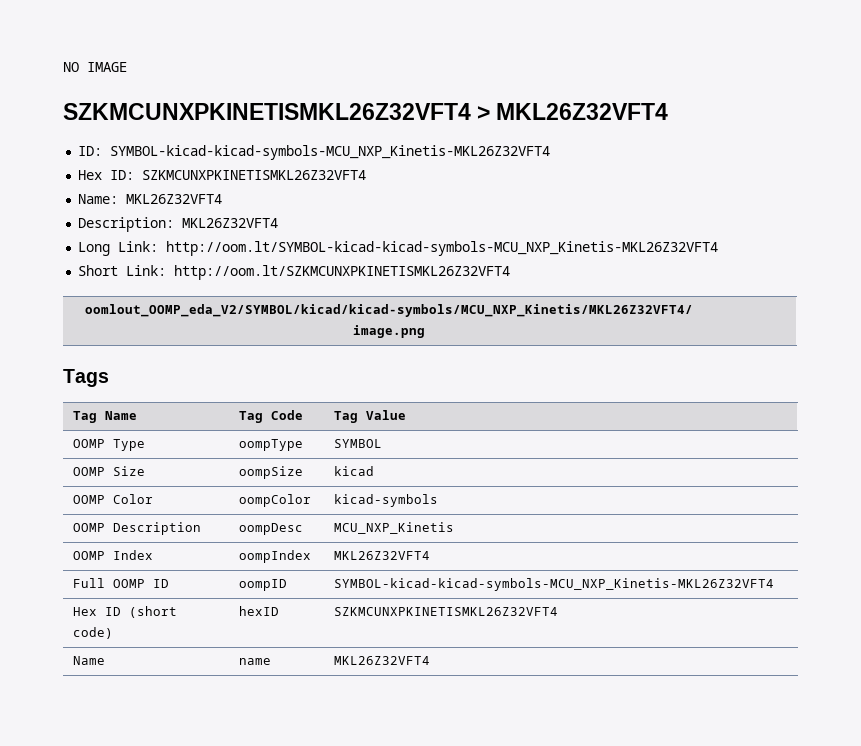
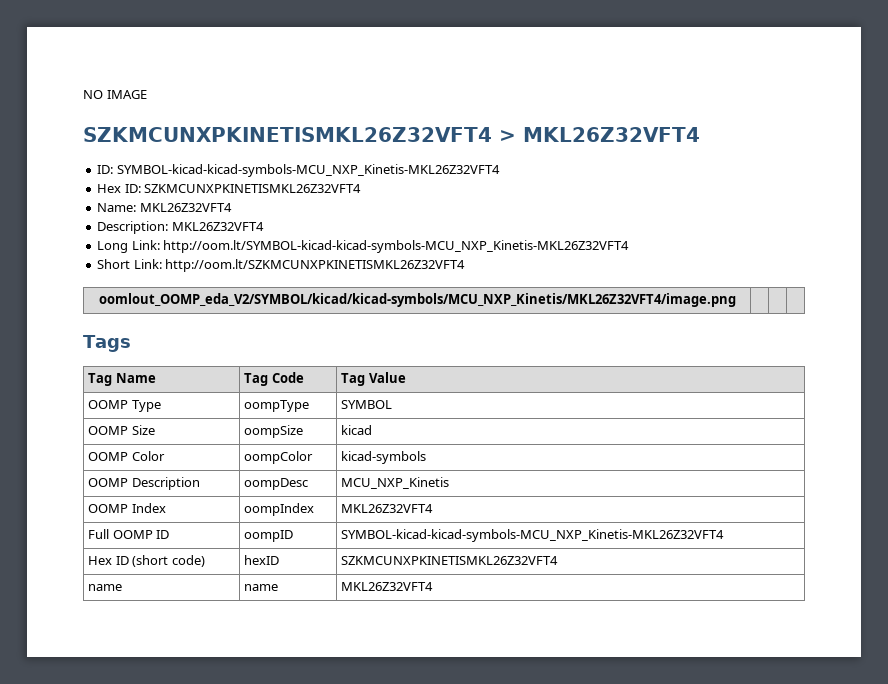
[73,656,106,665] Name -> [88,584,123,591] name

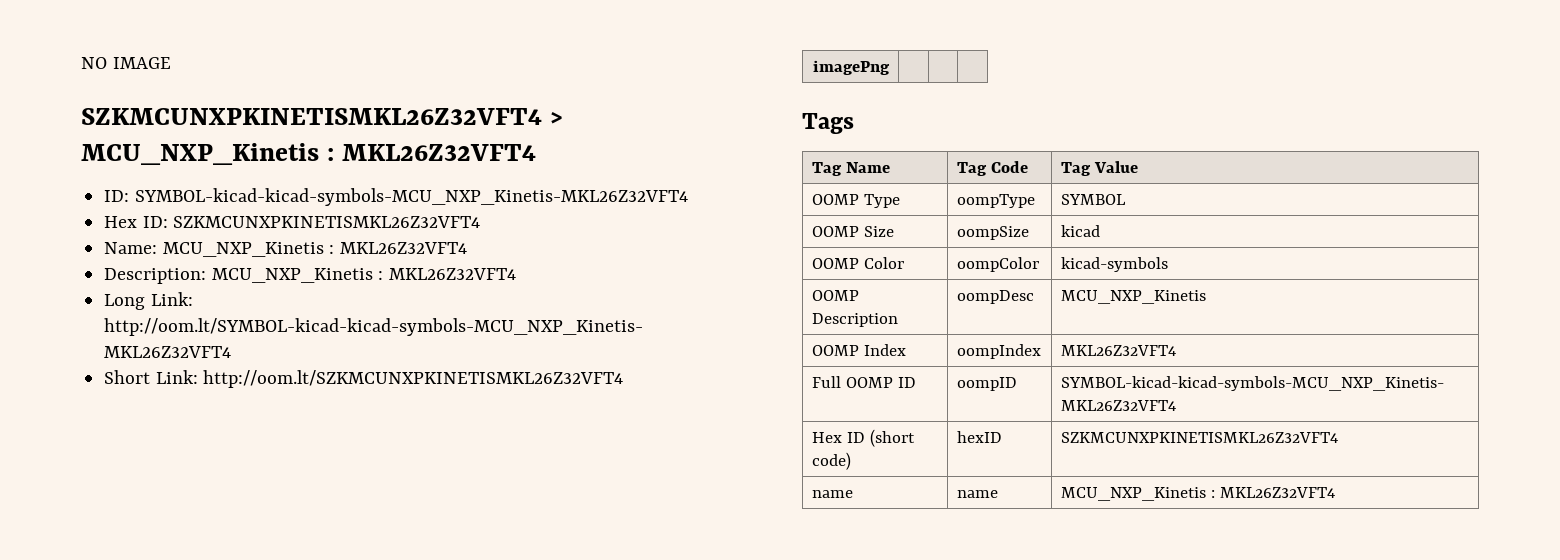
(516, 136) none -> [81,143,334,165] MCU_NXP_Kinetis :
(137, 207) none -> [162,242,335,257] MCU_NXP_Kinetis :
(169, 227) none -> [211,268,384,283] MCU_NXP_Kinetis :
[98,293,736,307] oomlout_OOMP_eda_V2/SYMBOL/kicad/kicad-symbols/MCU_NXP_Kinetis/MKL26Z32VFT4/image.png -> [812,60,890,75] imagePng
(279, 587) none -> [1060,487,1215,501] MCU_NXP_Kinetis :

